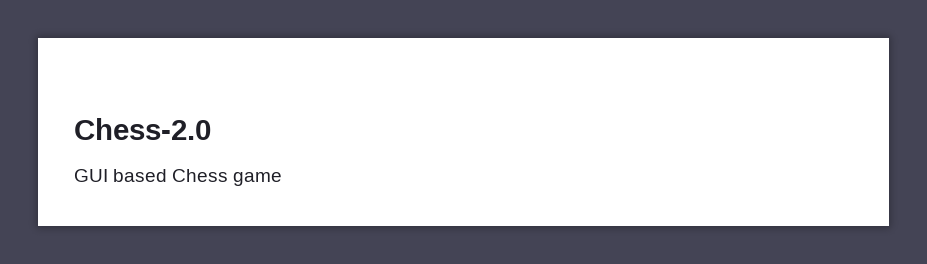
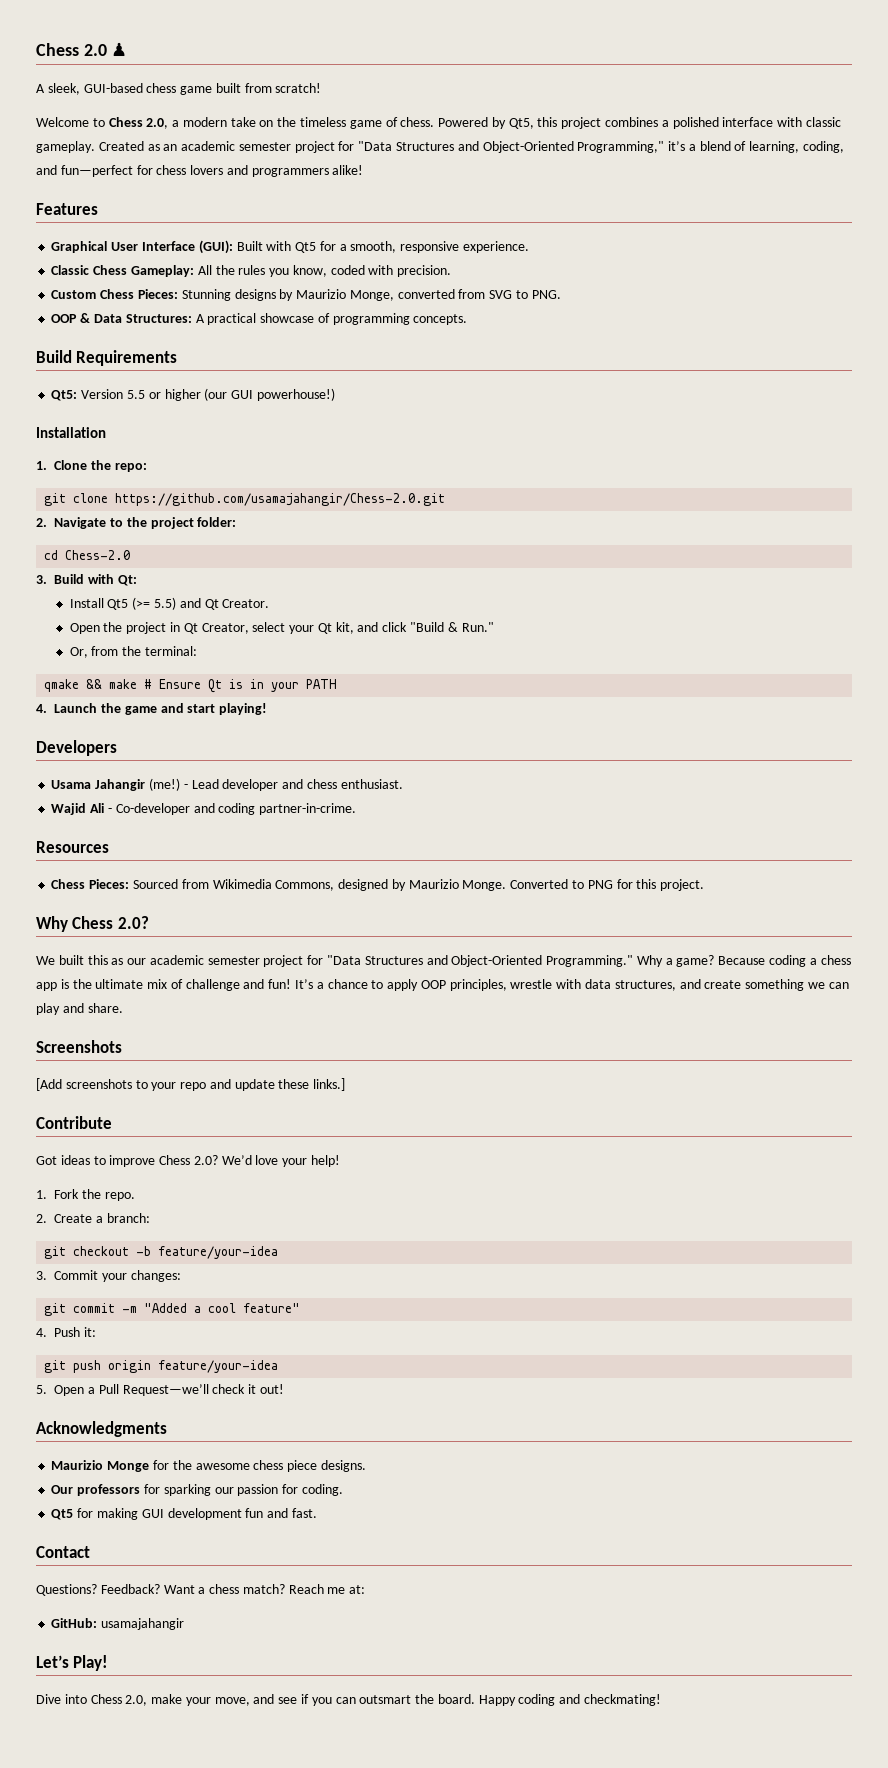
[74,118,211,140] [74,169,283,186] Chess-2.0 // GUI based Chess game -> [36,42,128,57] [36,83,322,95] [36,117,841,129] [36,141,845,153] [36,165,364,177] [36,203,98,215] [51,240,529,254] [51,265,452,277] [51,289,561,301] [51,313,468,325] [36,350,178,366] [51,388,335,401] [36,427,106,438] [36,460,147,472] [44,493,446,506] [36,517,237,529] [44,550,131,560] [36,574,137,586] [69,597,270,610] [69,622,494,634] [69,646,197,658] [44,679,338,693] [36,703,268,715] [36,740,117,756] [51,778,403,791] [51,803,357,815] [36,841,109,853] [51,879,705,891] [36,916,149,932] [36,955,851,967] [36,979,849,991] [36,1003,123,1015] [36,1040,122,1053] [36,1078,346,1091] [36,1116,112,1129] [36,1155,341,1167] [36,1189,135,1201] [36,1213,150,1223] [44,1246,279,1259] [36,1270,181,1282] [44,1303,301,1316] [36,1327,97,1337] [44,1360,279,1373] [36,1384,284,1396] [36,1421,167,1437] [51,1460,366,1472] [51,1484,343,1496] [51,1508,317,1520] [36,1546,90,1558] [36,1584,366,1596] [51,1618,185,1630] [36,1655,109,1671] [36,1694,662,1706] Chess 2.0 ♟ // A sleek, GUI-based chess game built from scratch! // Welcome to Chess 2.0, a modern take on the timeless game of chess. Powered by Qt5, this project combines a polished interface with classic gameplay. Created as an academic semester project for "Data Structures and Object-Oriented Programming," it’s a blend of learning, coding, and fun—perfect for chess lovers and programmers alike! // Features // Graphical User Interface (GUI): Built with Qt5 for a smooth, responsive experience. // Classic Chess Gameplay: All the rules you know, coded with precision. // Custom Chess Pieces: Stunning designs by Maurizio Monge, converted from SVG to PNG. // OOP & Data Structures: A practical showcase of programming concepts. // Build Requirements // Qt5: Version 5.5 or higher (our GUI powerhouse!) // Installation // 1. Clone the repo: // git clone https://github.com/usamajahangir/Chess-2.0.git // 2. Navigate to the project folder: // cd Chess-2.0 // 3. Build with Qt: // Install Qt5 (>= 5.5) and Qt Creator. // Open the project in Qt Creator, select your Qt kit, and click "Build & Run." // Or, from the terminal: // qmake && make # Ensure Qt is in your PATH // 4. Launch the game and start playing! // Developers // Usama Jahangir (me!) - Lead developer and chess enthusiast. // Wajid Ali - Co-developer and coding partner-in-crime. // Resources // Chess Pieces: Sourced from Wikimedia Commons, designed by Maurizio Monge. Converted to PNG for this project. // Why Chess 2.0? // We built this as our academic semester project for "Data Structures and Object-Oriented Programming." Why a game? Because coding a chess app is the ultimate mix of challenge and fun! It’s a chance to apply OOP principles, wrestle with data structures, and create something we can play and share. // Screenshots // [Add screenshots to your repo and update these links.] // Contribute // Got ideas to improve Chess 2.0? We’d love your help! // 1. Fork the repo. // 2. Create a branch: // git checkout -b feature/your-idea // 3. Commit your changes: // git commit -m "Added a cool feature" // 4. Push it: // git push origin feature/your-idea // 5. Open a Pull Request—we’ll check it out! // Acknowledgments // Maurizio Monge for the awesome chess piece designs. // Our professors for sparking our passion for coding. // Qt5 for making GUI development fun and fast. // Contact // Questions? Feedback? Want a chess match? Reach me at: // GitHub: usamajahangir // Let’s Play! // Dive into Chess 2.0, make your move, and see if you can outsmart the board. Happy coding and checkmating!

